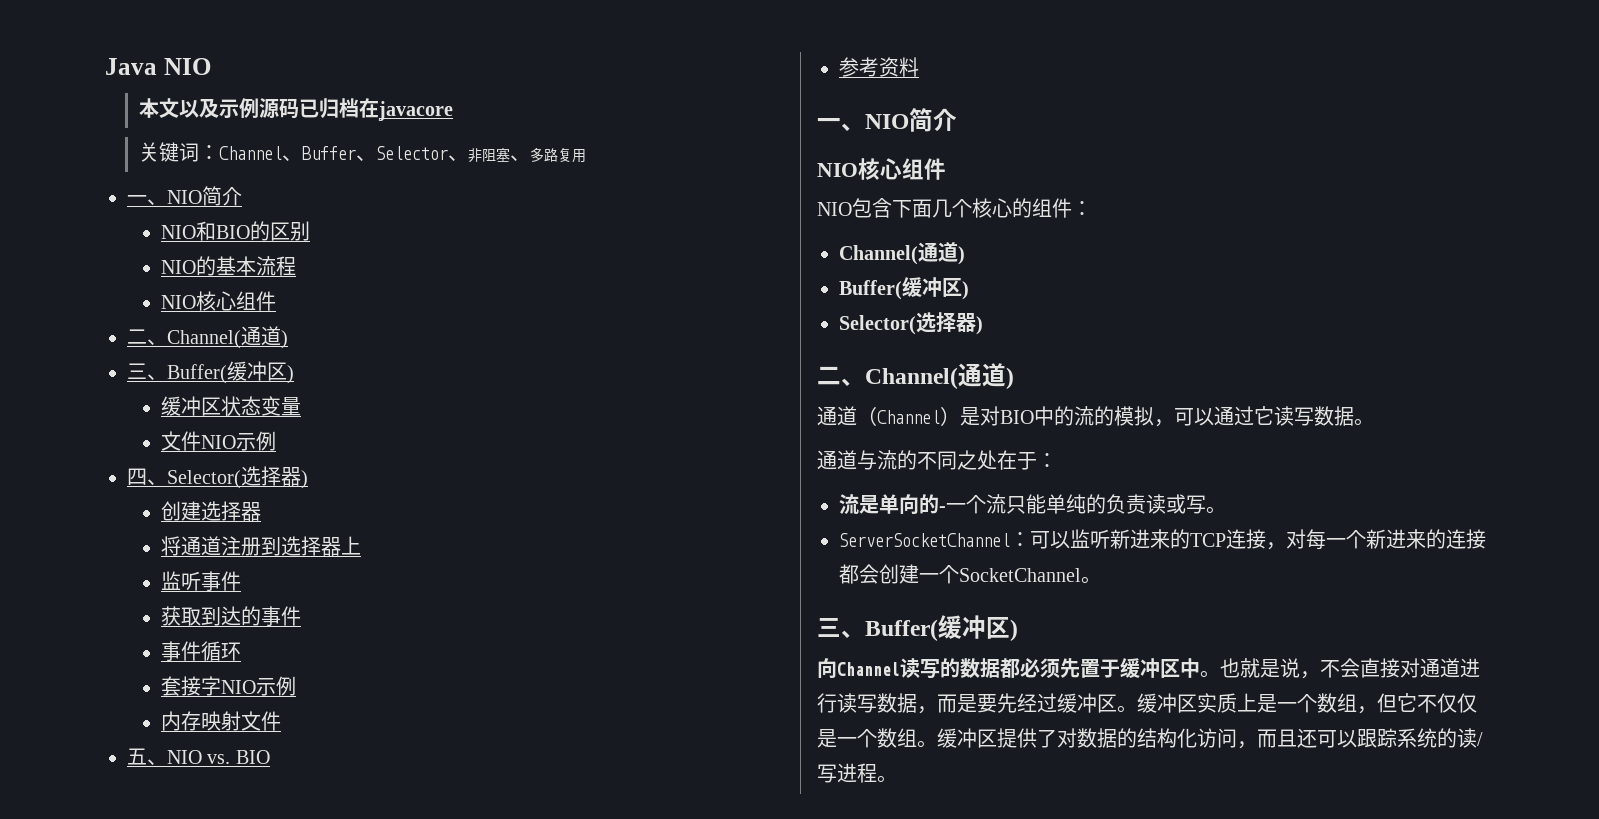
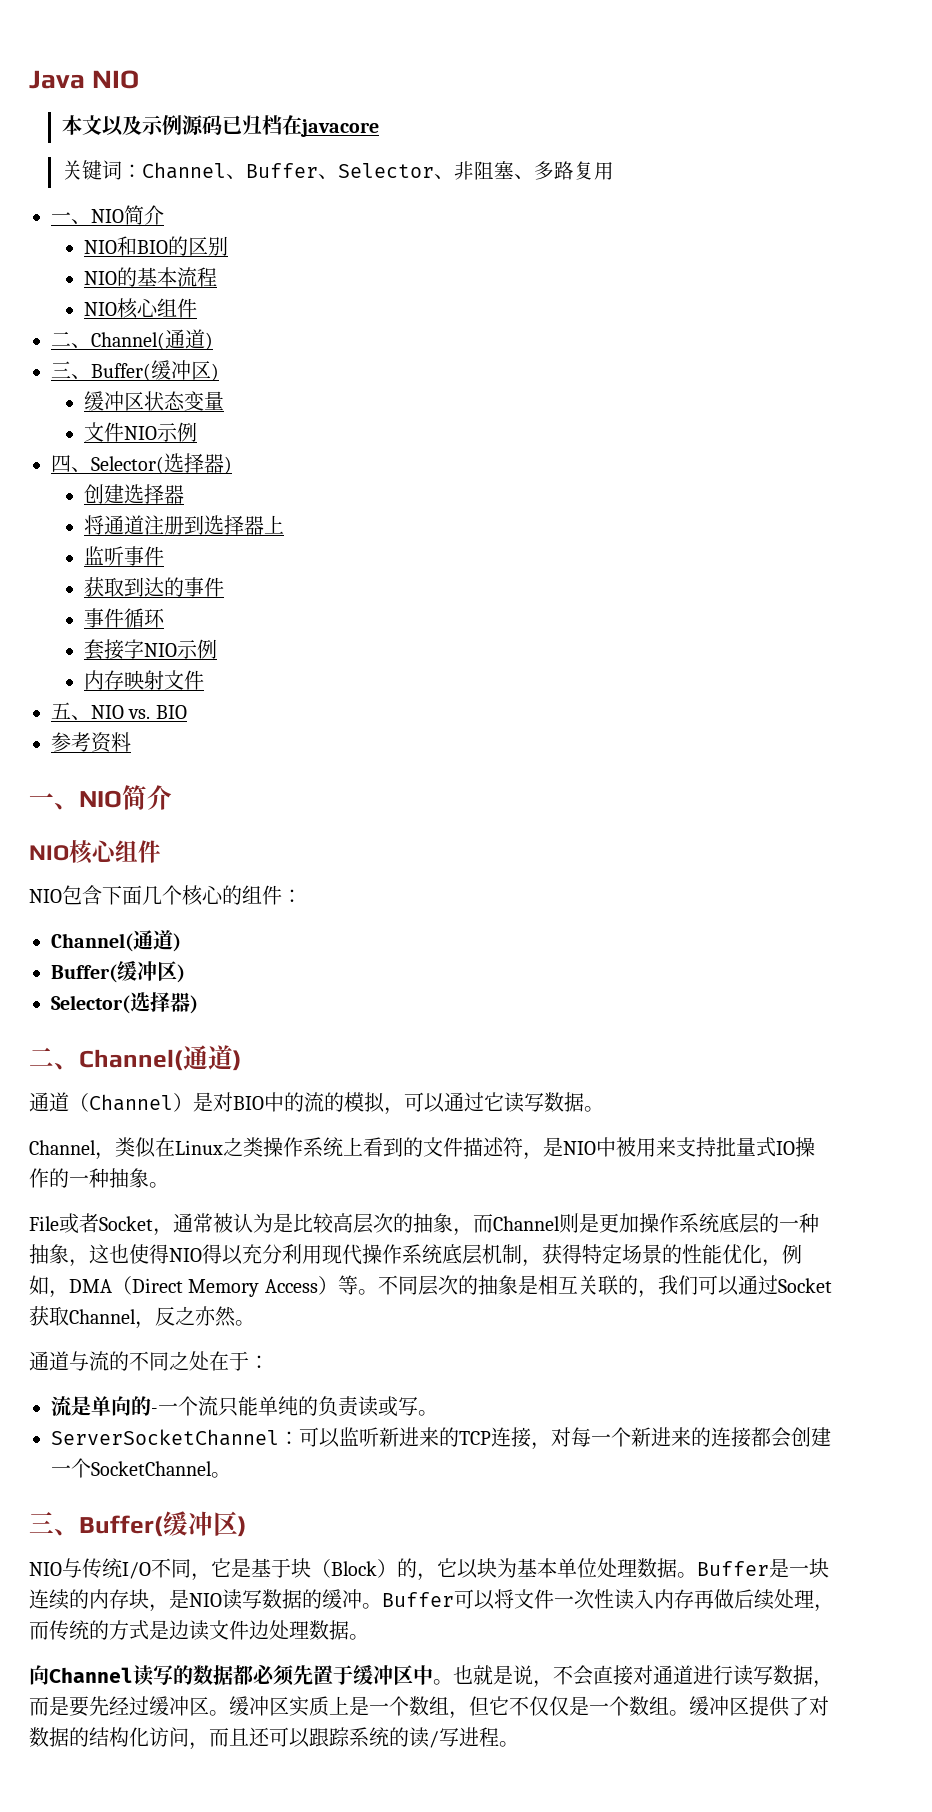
(1374, 422) none -> [29,1137,815,1160] [29,1168,169,1188] [29,1213,819,1236] [29,1244,802,1267] [29,1275,832,1298] [29,1306,255,1329] // Channel，类似在Linux之类操作系统上看到的文件描述符，是NIO中被用来支持批量式IO操作的一种抽象。 // File或者Socket，通常被认为是比较高层次的抽象，而Channel则是更加操作系统底层的一种抽象，这也使得NIO得以充分利用现代操作系统底层机制，获得特定场景的性能优化，例如，DMA（Direct Memory Access）等。不同层次的抽象是相互关联的，我们可以通过Socket获取Channel，反之亦然。
(1018, 630) none -> [29,1558,829,1581] [29,1589,834,1612] [29,1620,369,1641] // NIO与传统I/O不同，它是基于块（Block）的，它以块为基本单位处理数据。Buffer是一块连续的内存块，是NIO读写数据的缓冲。Buffer可以将文件一次性读入内存再做后续处理，而传统的方式是边读文件边处理数据。

